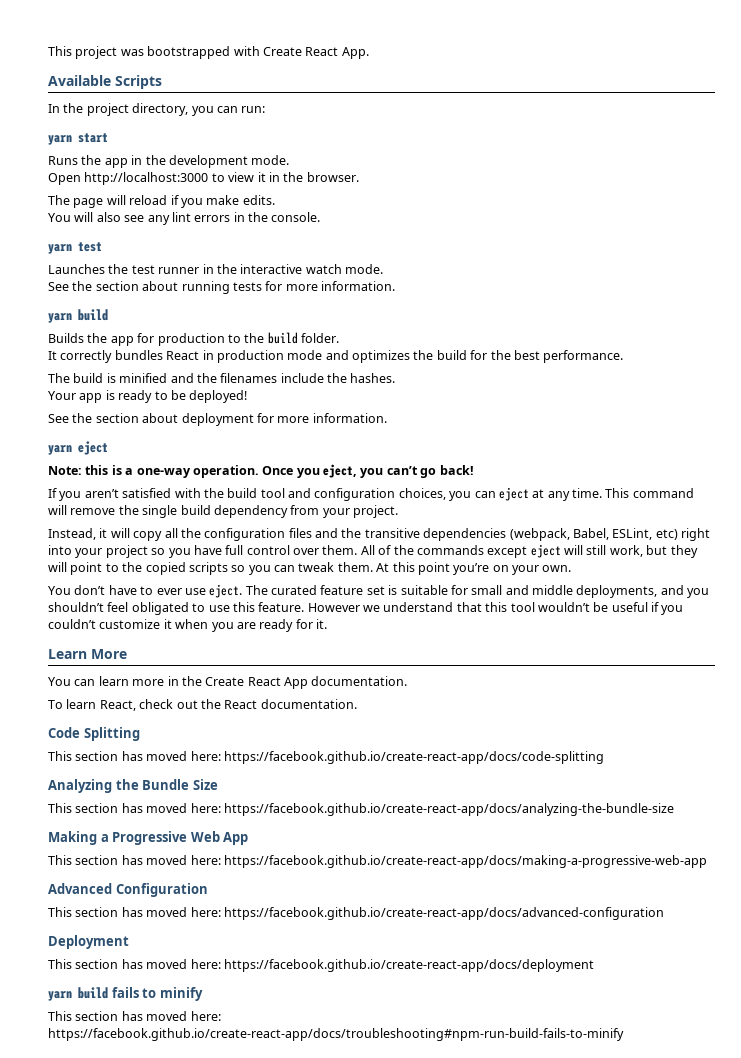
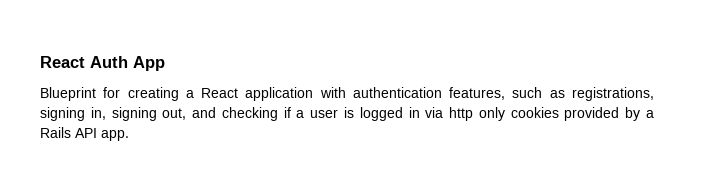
[48,46,369,59] [48,75,162,89] [48,103,266,116] [48,133,108,145] [48,155,290,168] [48,172,359,185] [48,195,275,208] [48,212,321,225] [48,242,102,254] [48,264,383,274] [48,281,395,294] [48,309,108,323] [48,332,339,346] [48,350,624,363] [48,373,396,383] [48,390,248,403] [48,413,387,426] [48,441,108,455] [48,464,474,478] [48,487,694,501] [48,505,398,518] [48,528,710,541] [48,544,698,558] [48,562,572,575] [48,584,710,598] [48,602,684,615] [48,619,327,632] [48,649,127,659] [48,676,408,689] [48,699,357,711] [48,727,140,741] [48,751,604,764] [48,779,218,793] [48,803,674,816] [48,831,249,845] [48,855,707,868] [48,883,208,897] [48,907,664,920] [48,935,129,949] [48,959,594,972] [48,987,203,1001] [48,1011,221,1021] [48,1028,624,1041] This project was bootstrapped with Create React App. // Available Scripts // In the project directory, you can run: // yarn start // Runs the app in the development mode. // Open http://localhost:3000 to view it in the browser. // The page will reload if you make edits. // You will also see any lint errors in the console. // yarn test // Launches the test runner in the interactive watch mode. // See the section about running tests for more information. // yarn build // Builds the app for production to the build folder. // It correctly bundles React in production mode and optimizes the build for the best performance. // The build is minified and the filenames include the hashes. // Your app is ready to be deployed! // See the section about deployment for more information. // yarn eject // Note: this is a one-way operation. Once you eject, you can’t go back! // If you aren’t satisfied with the build tool and configuration choices, you can eject at any time. This command will remove the single build dependency from your project. // Instead, it will copy all the configuration files and the transitive dependencies (webpack, Babel, ESLint, etc) right into your project so you have full control over them. All of the commands except eject will still work, but they will point to the copied scripts so you can tweak them. At this point you’re on your own. // You don’t have to ever use eject. The curated feature set is suitable for small and middle deployments, and you shouldn’t feel obligated to use this feature. However we understand that this tool wouldn’t be useful if you couldn’t customize it when you are ready for it. // Learn More // You can learn more in the Create React App documentation. // To learn React, check out the React documentation. // Code Splitting // This section has moved here: https://facebook.github.io/create-react-app/docs/code-splitting // Analyzing the Bundle Size // This section has moved here: https://facebook.github.io/create-react-app/docs/analyzing-the-bundle-size // Making a Progressive Web App // This section has moved here: https://facebook.github.io/create-react-app/docs/making-a-progressive-web-app // Advanced Configuration // This section has moved here: https://facebook.github.io/create-react-app/docs/advanced-configuration // Deployment // This section has moved here: https://facebook.github.io/create-react-app/docs/deployment // yarn build fails to minify // This section has moved here: https://facebook.github.io/create-react-app/docs/troubleshooting#npm-run-build-fails-to-minify -> [40,56,165,71] [40,87,654,101] [40,107,654,121] [40,127,129,141] React Auth App // Blueprint for creating a React application with authentication features, such as registrations, signing in, signing out, and checking if a user is logged in via http only cookies provided by a Rails API app.

